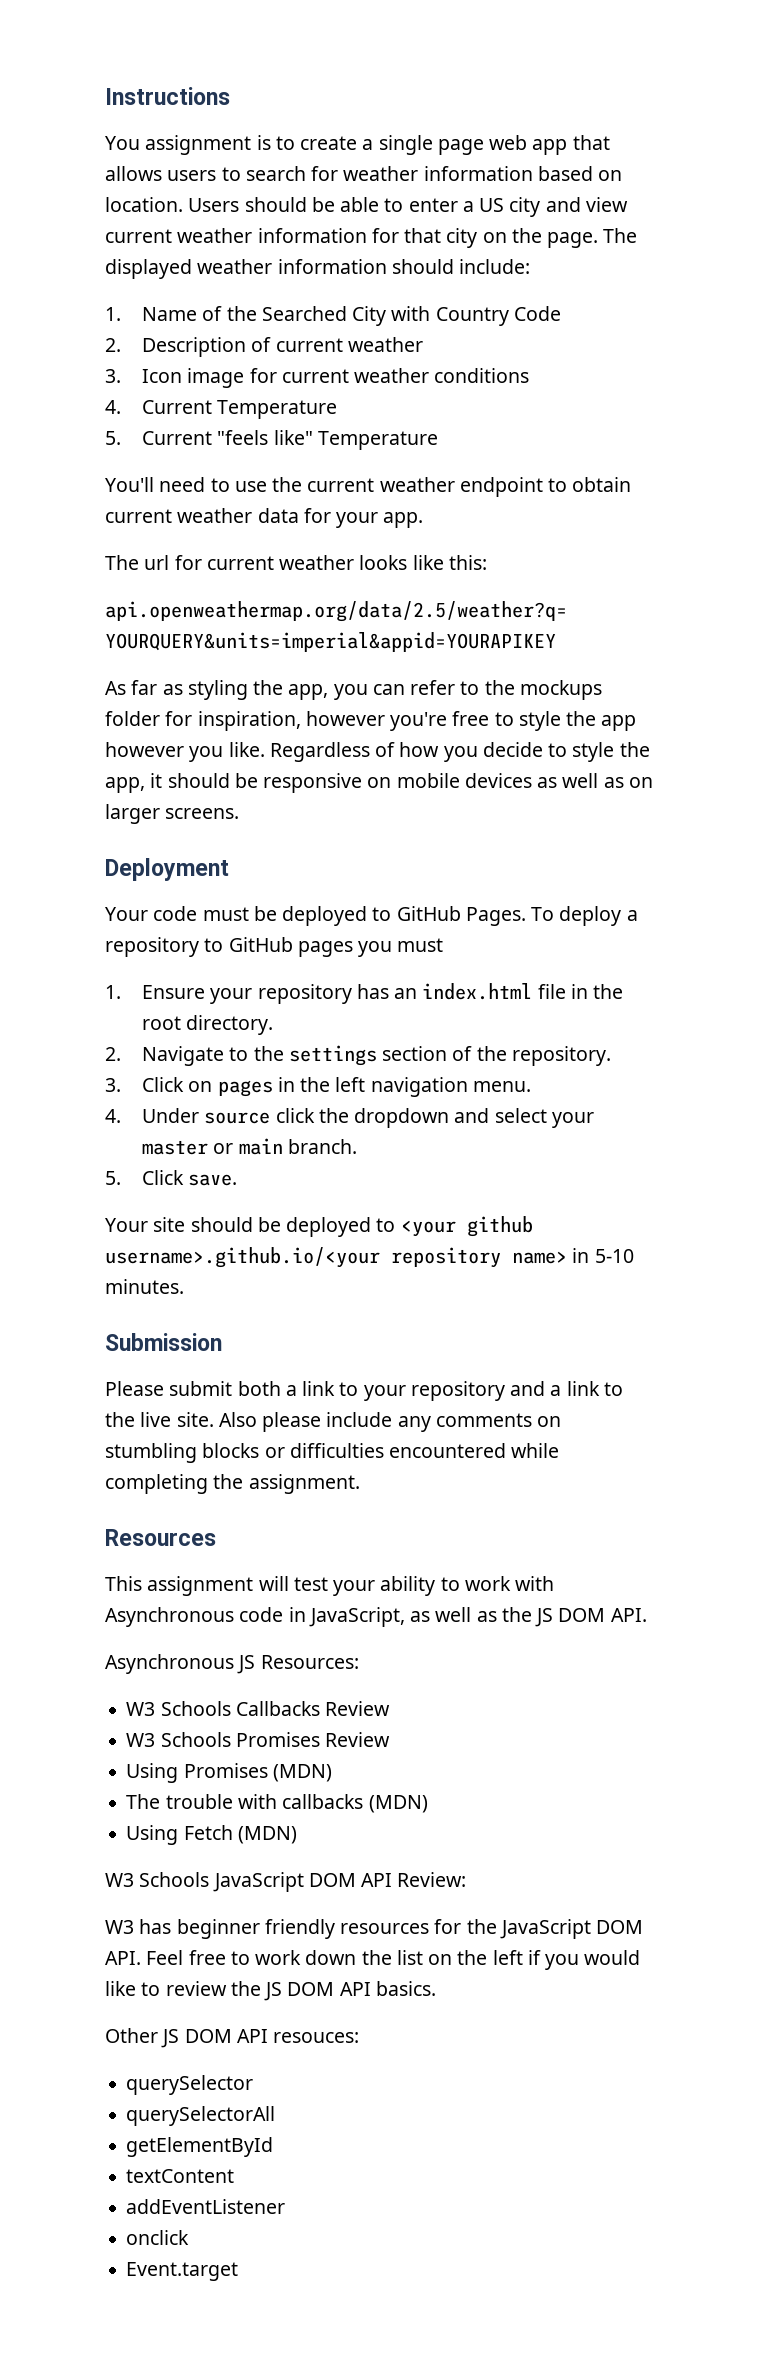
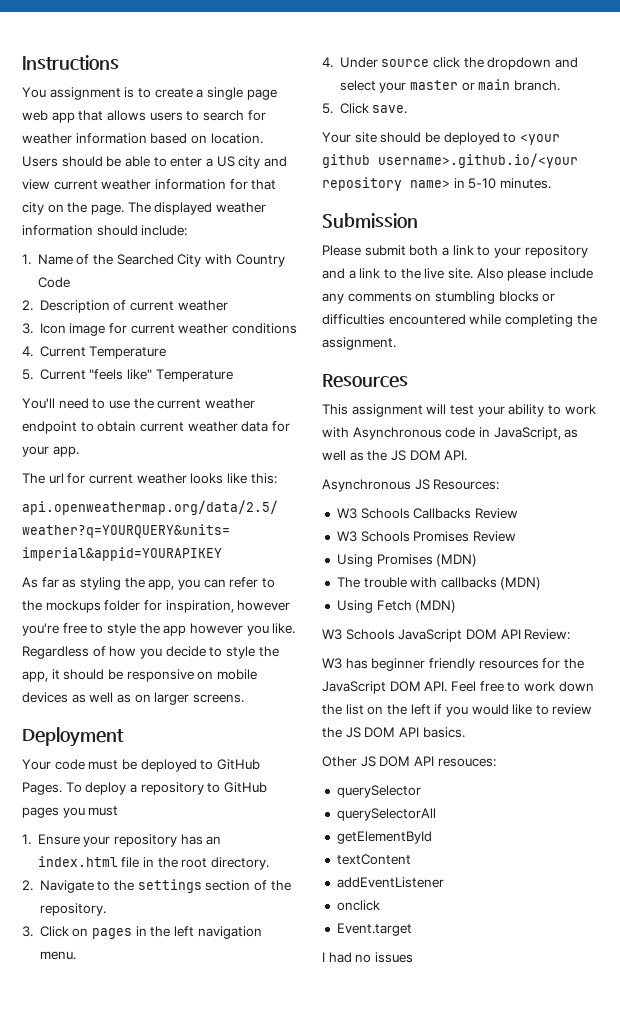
(239, 2271) none -> [322,952,413,963] // I had no issues

